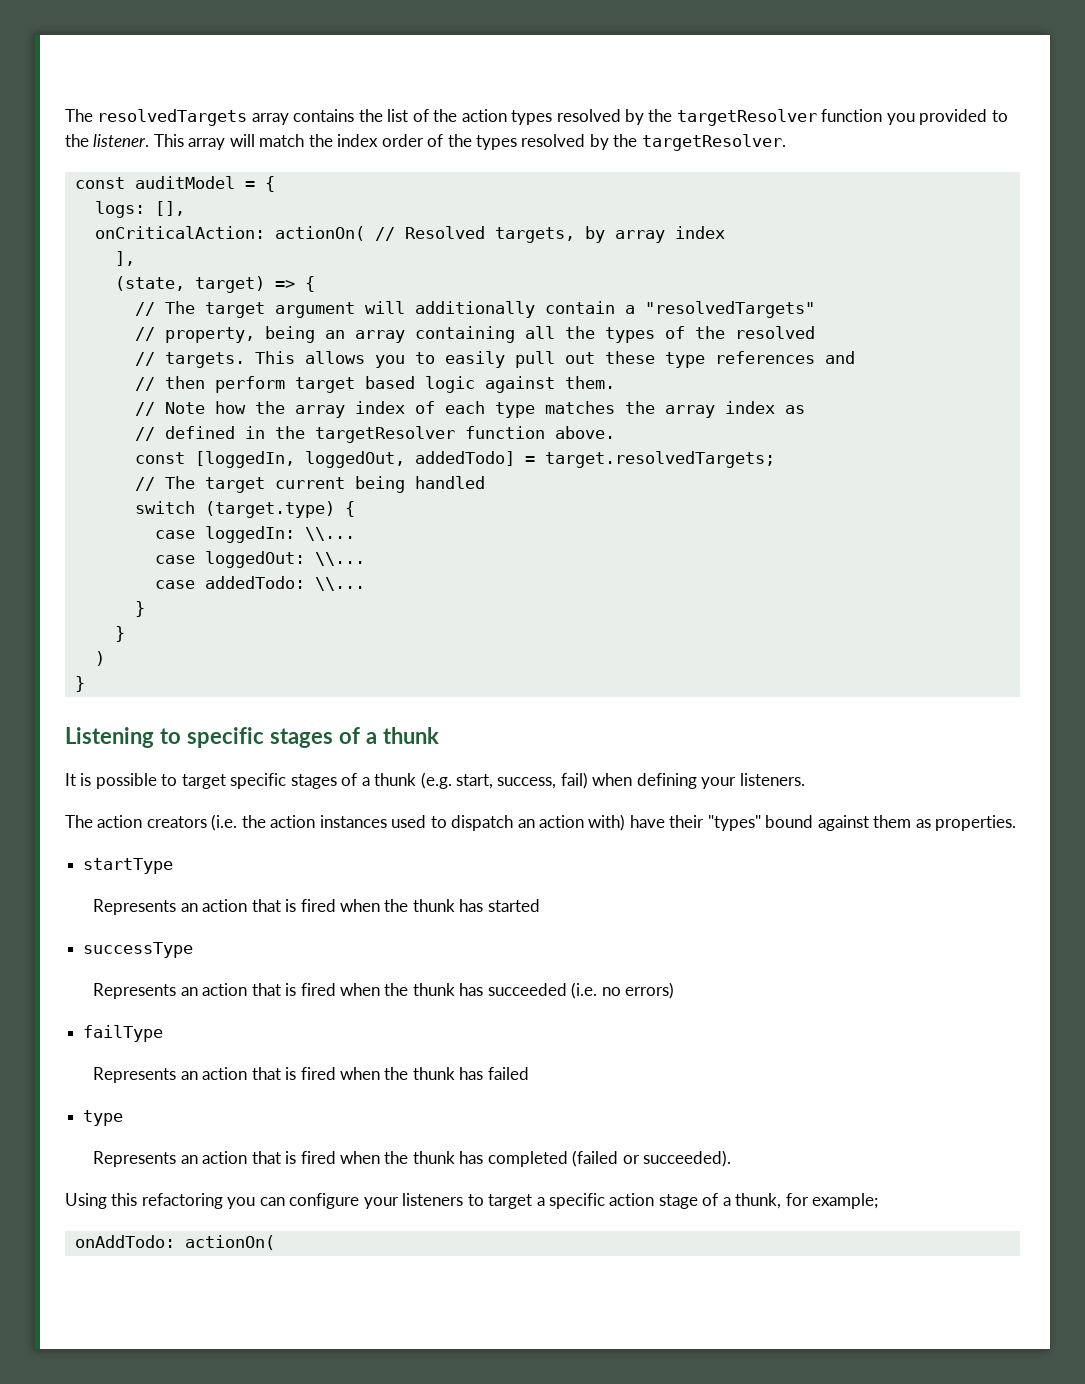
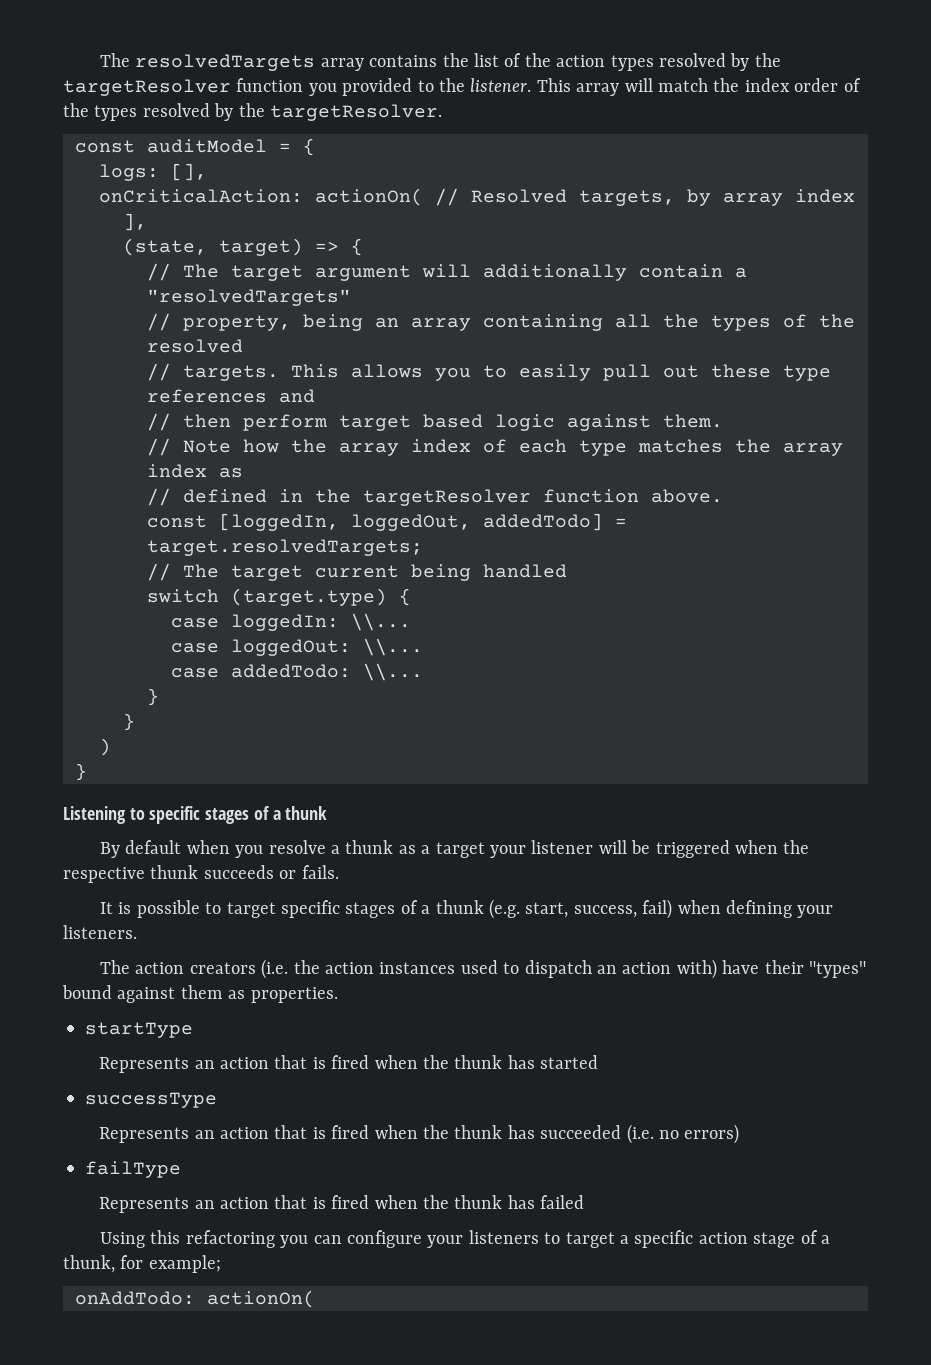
(439, 735) none -> [100,840,810,858] [63,865,339,883] // By default when you resolve a thunk as a target your listener will be triggered when the respective thunk succeeds or fails.
[83,1110,124,1126] [93,1150,732,1167] // type // Represents an action that is fired when the thunk has completed (failed or succeeded). -> (585, 1202) none

